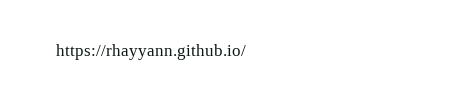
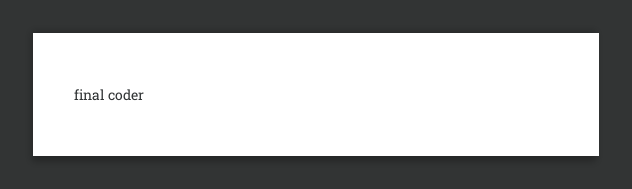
[56,44,246,60] https://rhayyann.github.io/ -> [74,89,144,101] final coder

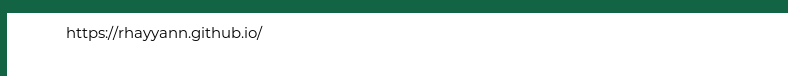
[74,89,144,101] final coder -> [66,25,263,41] https://rhayyann.github.io/

